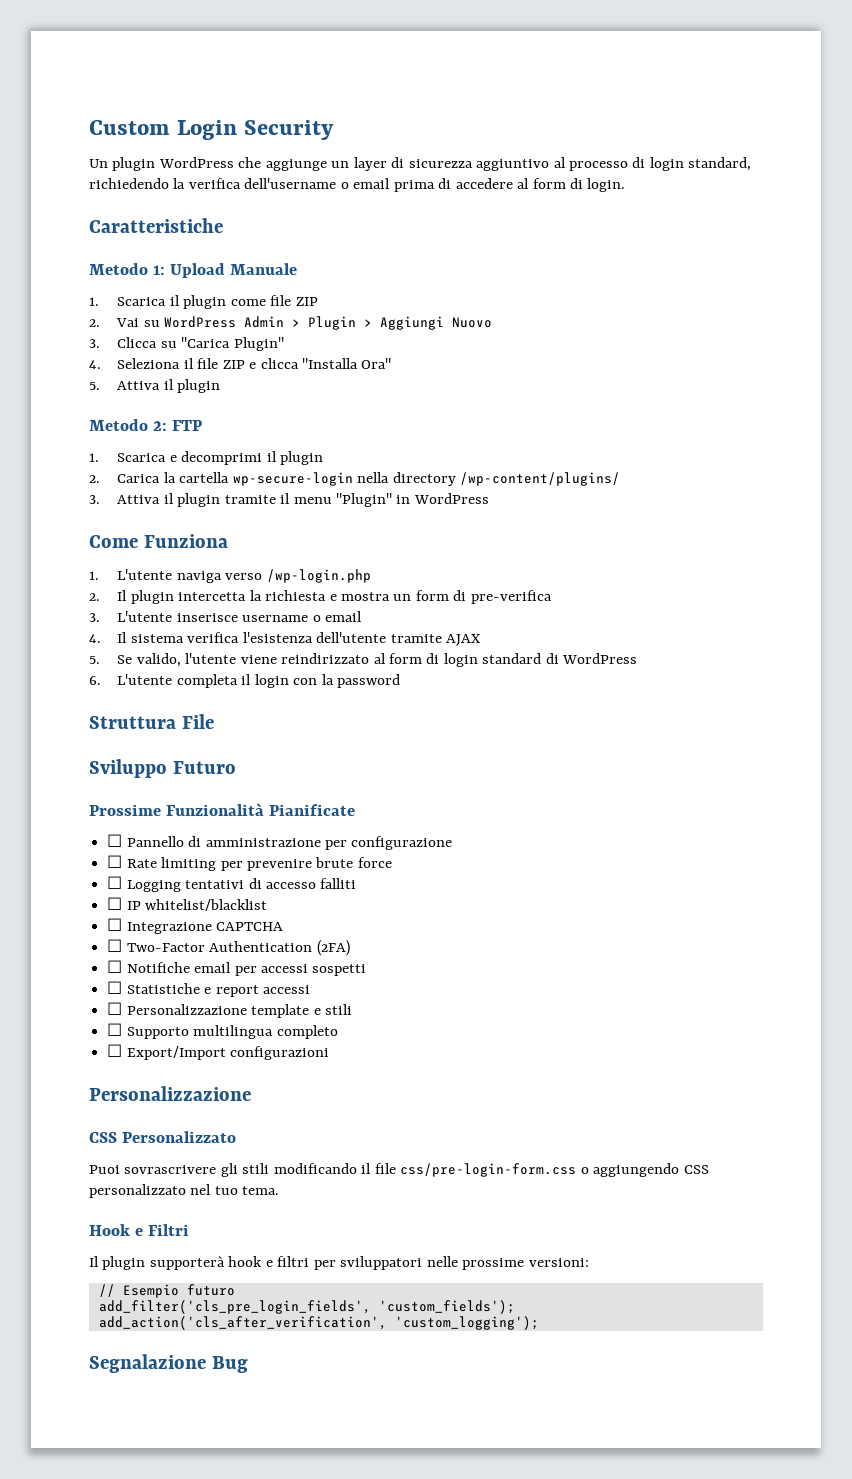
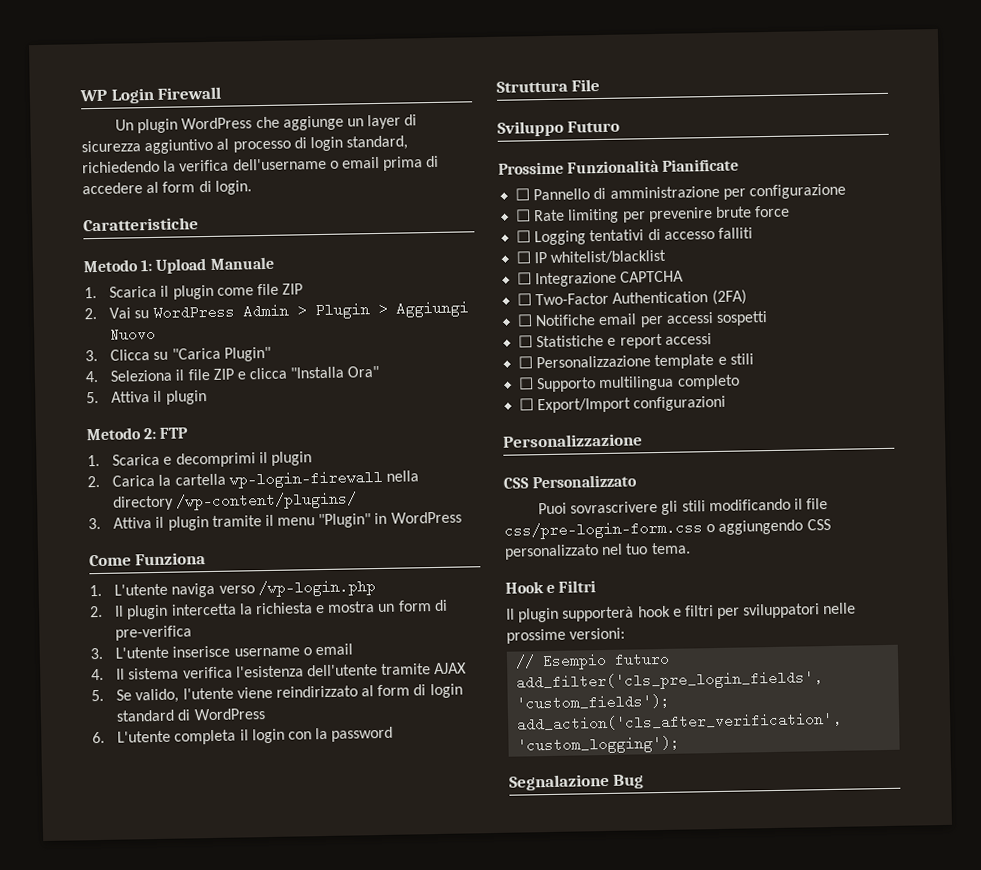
[89,120,335,140] Custom Login Security -> [79,86,222,104] WP Login Firewall
[232,472,353,486] wp-secure-login -> [228,469,383,489] wp-login-firewall

